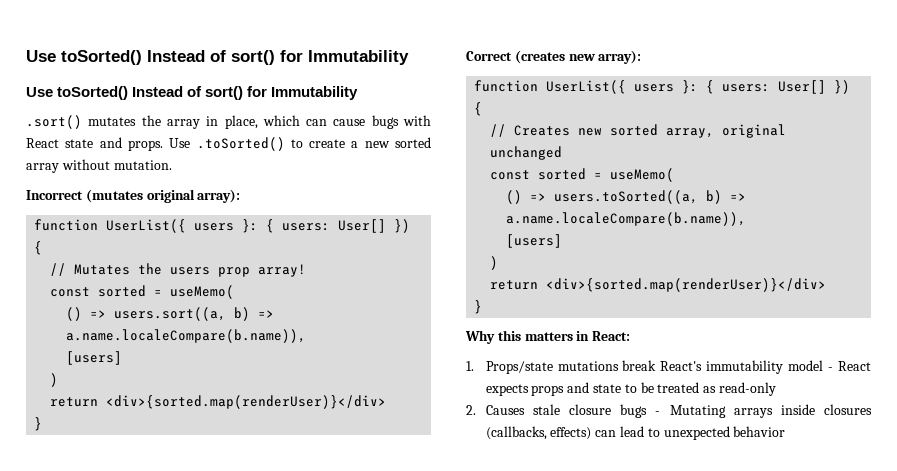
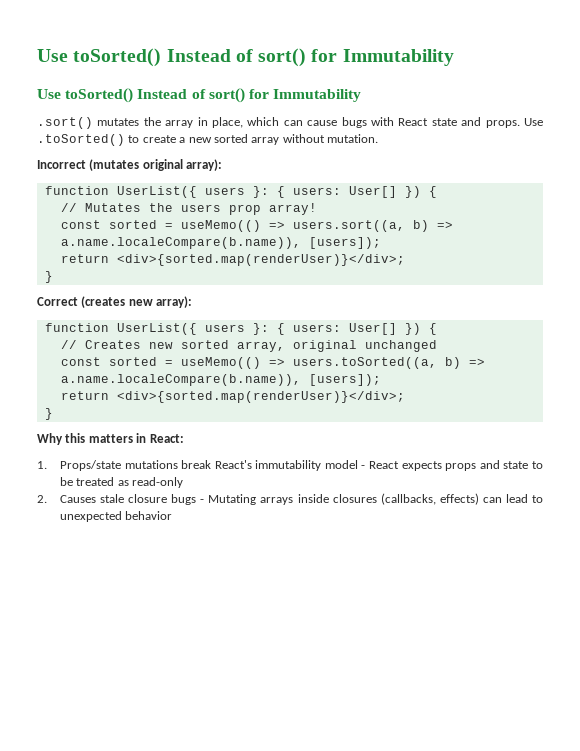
[170,285,235,299] [66,307,83,321] useMemo( // () -> [180,220,261,232] useMemo(()
[66,351,123,365] [50,373,59,387] [50,395,387,409] // [users] // ) // return <div>{sorted.map(renderUser)}</div> -> [308,237,381,249] [60,254,405,266] [users]); // return <div>{sorted.map(renderUser)}</div>;
[610,168,675,182] [506,190,523,204] useMemo( // () -> [180,357,261,369] useMemo(()
[506,234,563,248] [490,256,499,270] [490,278,827,292] // [users] // ) // return <div>{sorted.map(renderUser)}</div> -> [308,374,381,386] [60,391,405,403] [users]); // return <div>{sorted.map(renderUser)}</div>;

